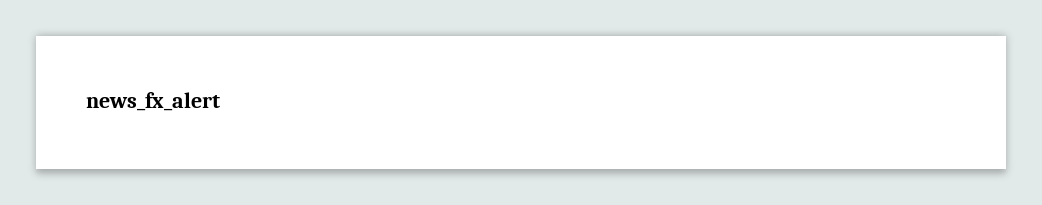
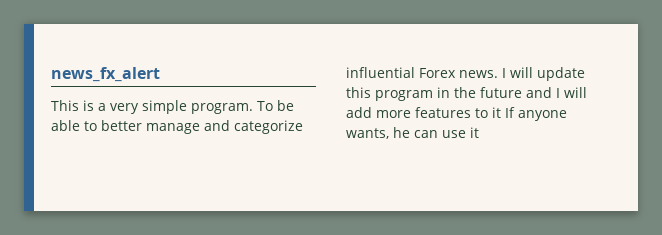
(220, 101) none -> [51,100,294,114] [51,120,303,134] [346,67,585,81] [346,87,587,101] [346,107,567,121] [346,127,479,139] // This is a very simple program. To be able to better manage and categorize influential Forex news. I will update this program in the future and I will add more features to it If anyone wants, he can use it

